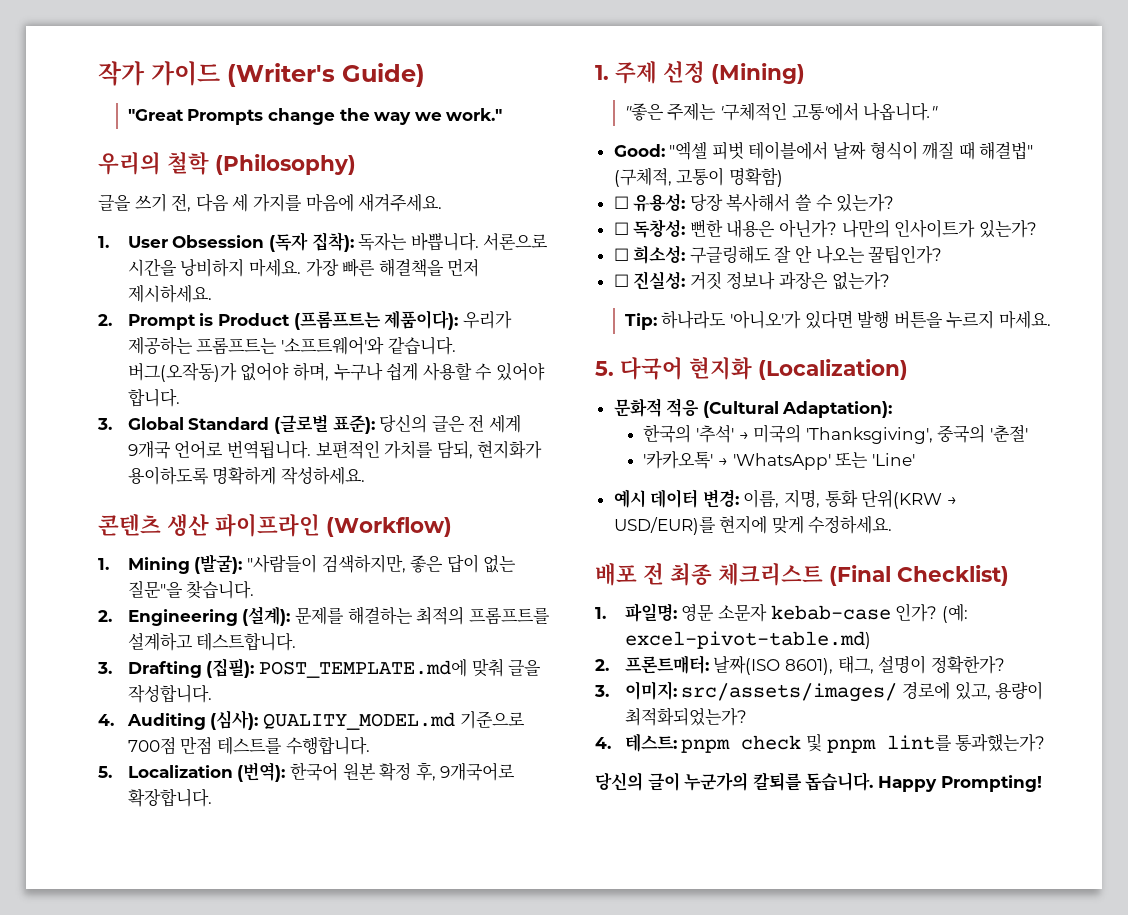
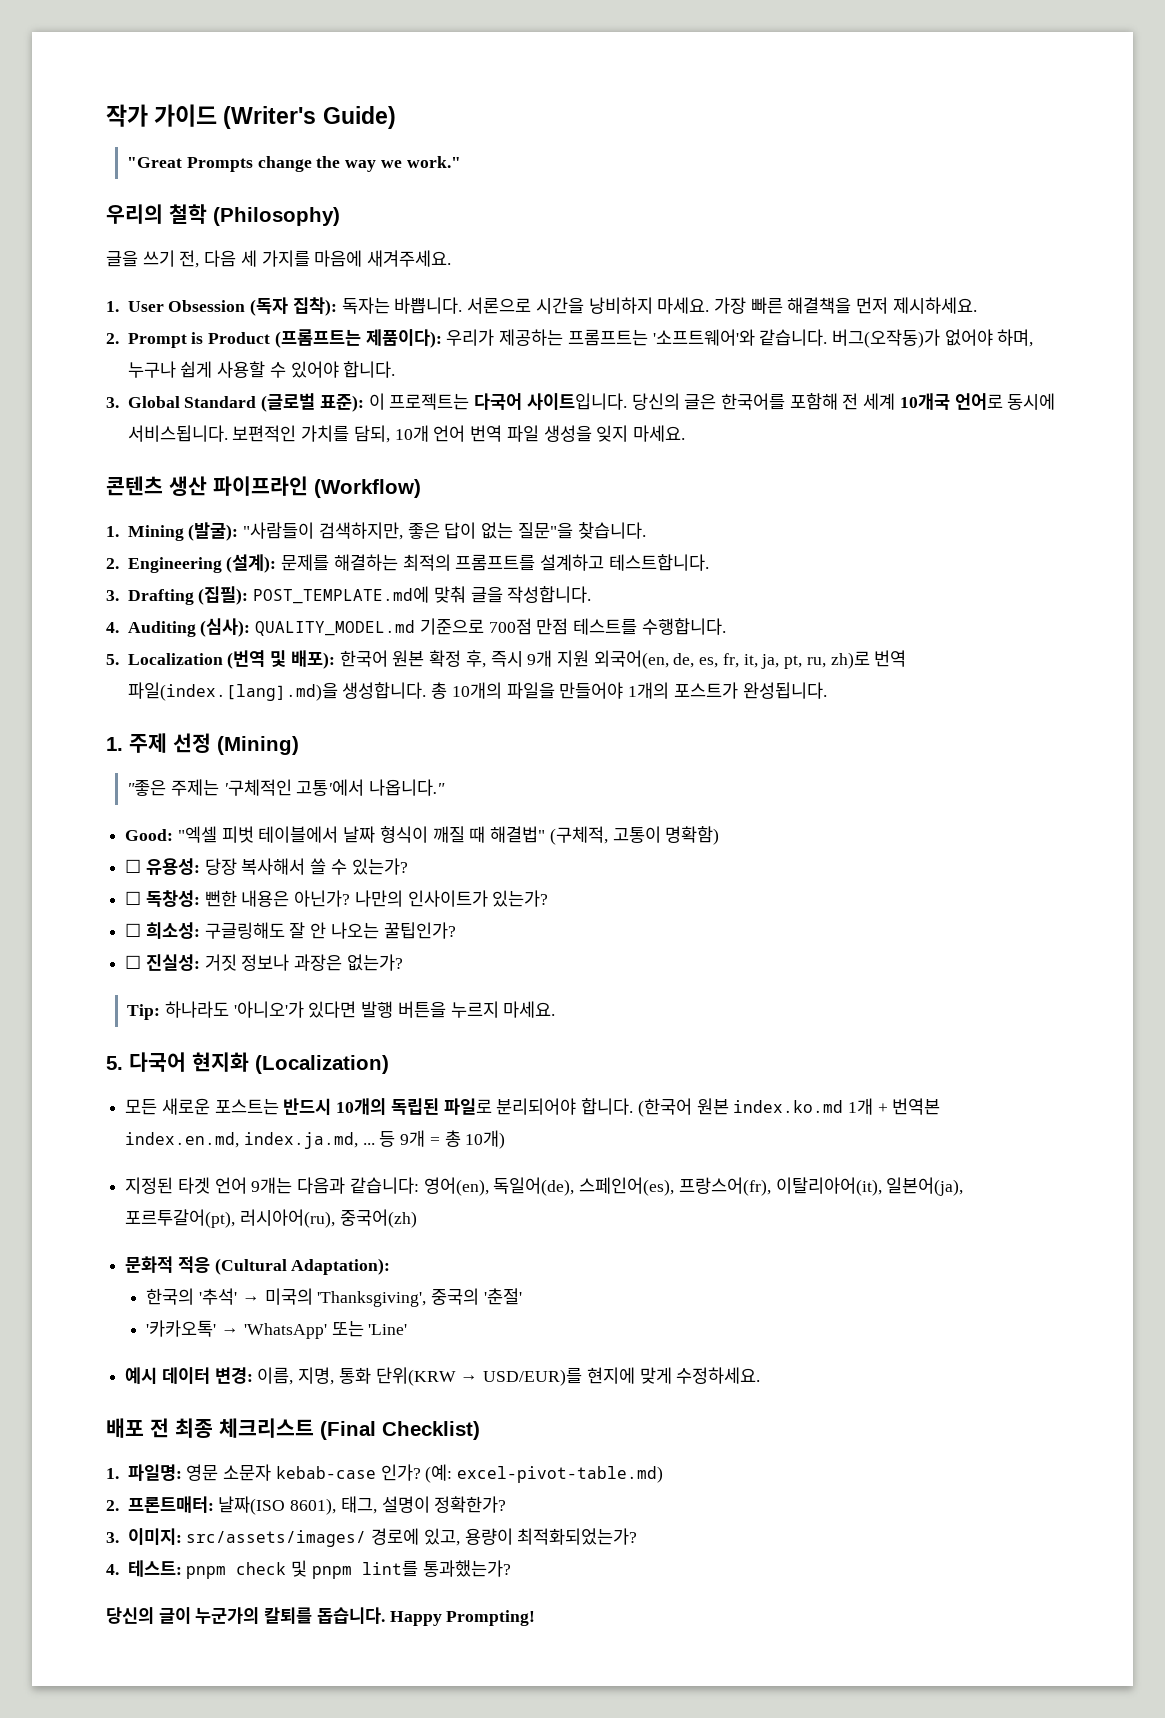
[379,414,521,433] [127,440,543,459] [127,466,365,485] 당신의 글은 전 세계 9개국 언어로 번역됩니다. 보편적인 가치를 담되, 현지화가 용이하도록 명확하게 작성하세요. -> [368,393,1056,410] [127,425,686,443] 이 프로젝트는 다국어 사이트입니다. 당신의 글은 한국어를 포함해 전 세계 10개국 언어로 동시에 서비스됩니다. 보편적인 가치를 담되, 10개 언어 번역 파일 생성을 잊지 마세요.
[237,762,286,782] (번역): -> [227,650,335,669] (번역 및 배포):
[440,762,516,781] [127,789,212,807] 9개국어로 확장합니다. -> [490,650,907,669] [127,682,827,701] 즉시 9개 지원 외국어(en, de, es, fr, it, ja, pt, ru, zh)로 번역 파일(index.[lang].md)을 생성합니다. 총 10개의 파일을 만들어야 1개의 포스트가 완성됩니다.
(908, 369) none -> [125,1098,941,1117] [125,1130,506,1149] [125,1177,964,1196] [125,1209,417,1228] // 모든 새로운 포스트는 반드시 10개의 독립된 파일로 분리되어야 합니다. (한국어 원본 index.ko.md 1개 + 번역본 index.en.md, index.ja.md, ... 등 9개 = 총 10개) // 지정된 타겟 언어 9개는 다음과 같습니다: 영어(en), 독일어(de), 스페인어(es), 프랑스어(fr), 이탈리아어(it), 일본어(ja), 포르투갈어(pt), 러시아어(ru), 중국어(zh)

